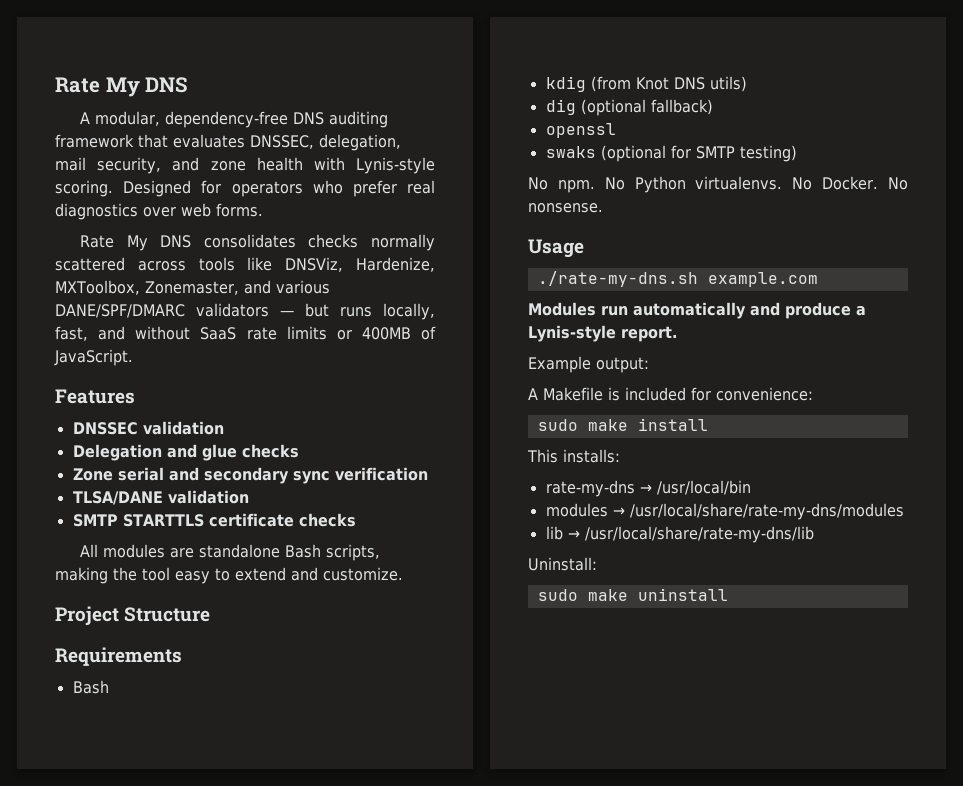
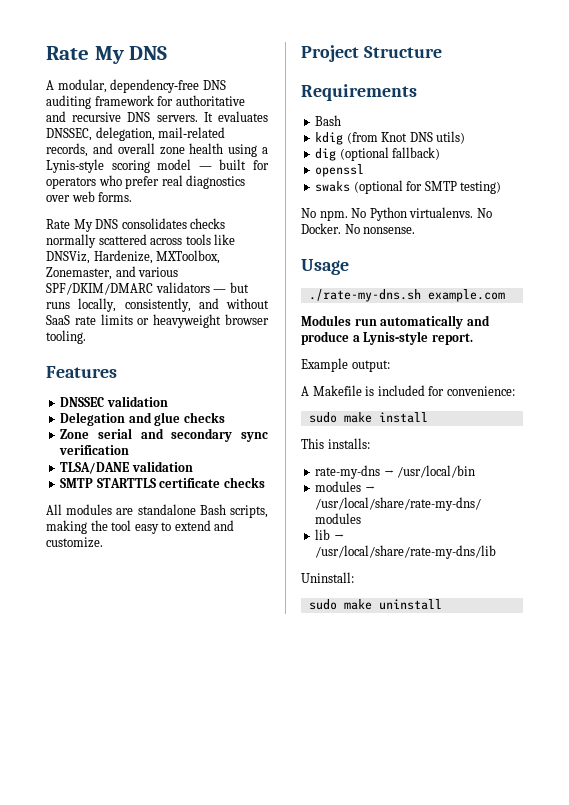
[138,134,401,151] [55,157,436,174] [55,180,192,197] that evaluates DNSSEC, delegation, mail security, and zone health with Lynis‑style scoring. Designed -> [157,95,245,106] [46,111,269,122] [46,127,226,141] [46,143,268,157] [46,159,247,173] for authoritative and recursive DNS servers. It evaluates DNSSEC, delegation, mail‑related records, and overall zone health using a Lynis‑style scoring model — built
[55,304,185,318] DANE/SPF/DMARC -> [46,283,153,295] SPF/DKIM/DMARC
[55,326,88,341] fast, -> [124,298,191,312] consistently,
[361,326,436,340] [54,349,133,366] 400MB of JavaScript. -> [153,314,269,328] [46,330,86,344] heavyweight browser tooling.

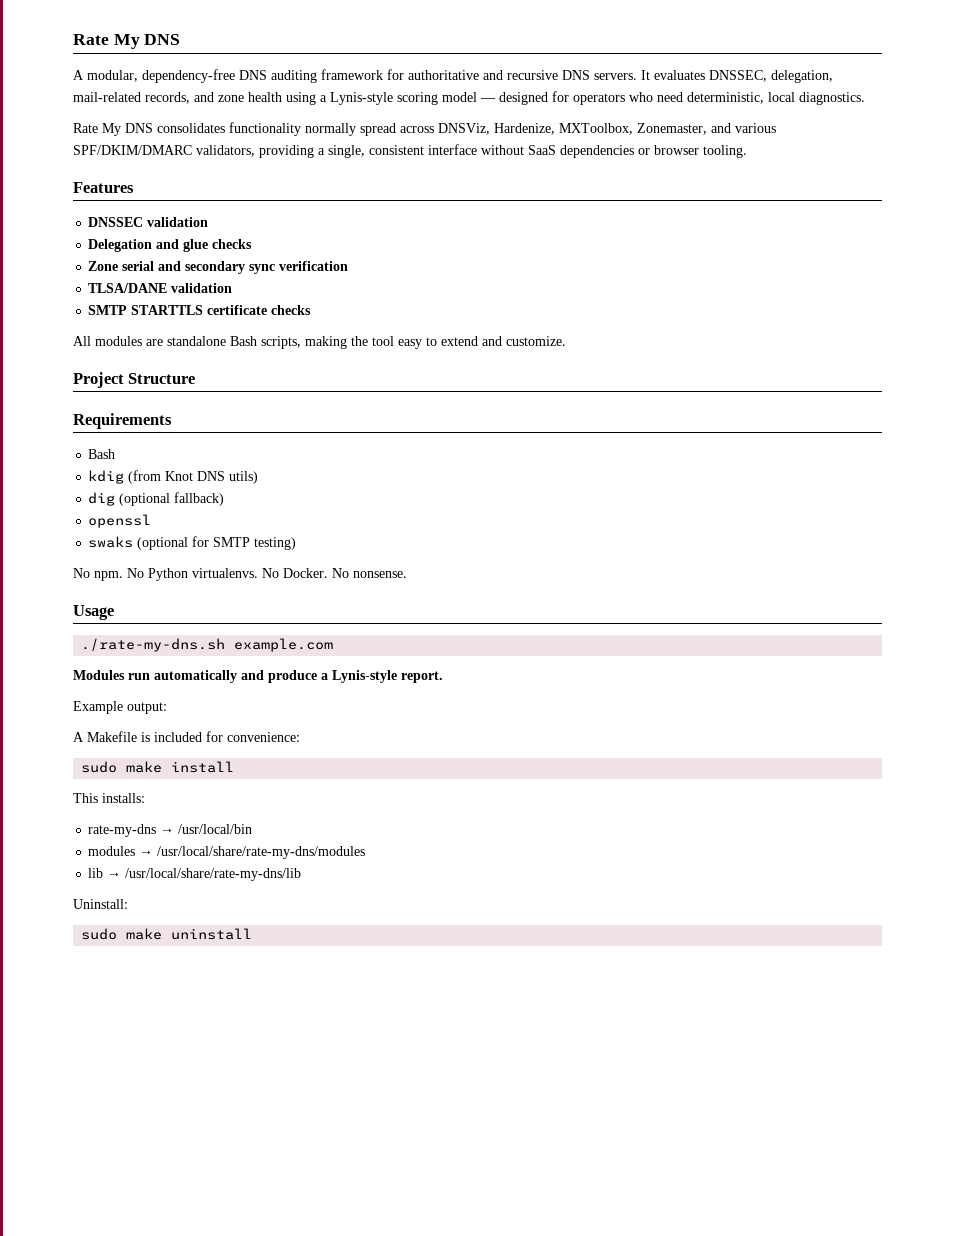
[117,143,155,154] overall -> (214, 97) none
[219,159,247,170] built -> [499,92,548,105] designed
[125,175,246,189] [46,191,133,202] [46,218,226,232] [46,234,236,248] prefer real diagnostics over web forms. // Rate My DNS consolidates checks normally scattered across tools like -> [657,92,865,105] [73,122,434,136] need deterministic, local diagnostics. // Rate My DNS consolidates functionality normally spread across
[155,282,249,293] [46,298,269,312] [46,314,222,328] validators — but runs locally, consistently, and without SaaS rate limits or heavyweight -> [196,144,650,158] validators, providing a single, consistent interface without SaaS dependencies or

